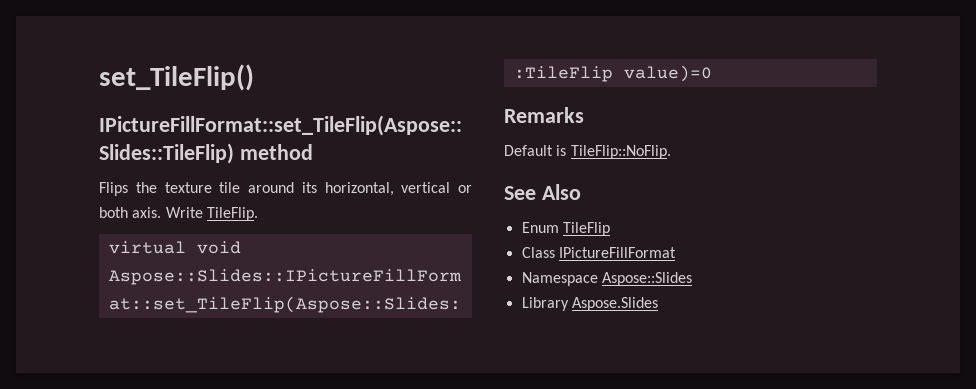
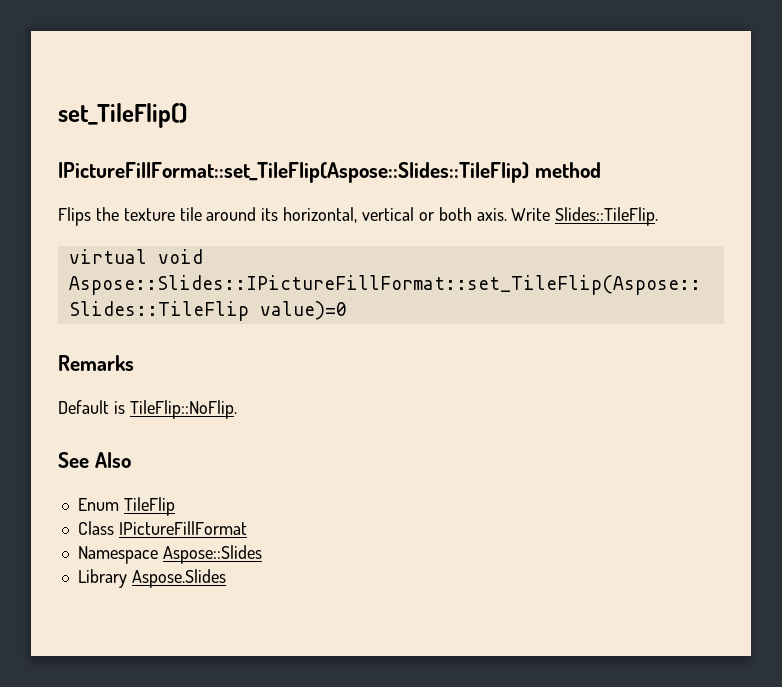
[206,207,258,221] TileFlip. -> [555,207,659,226] Slides::TileFlip.

